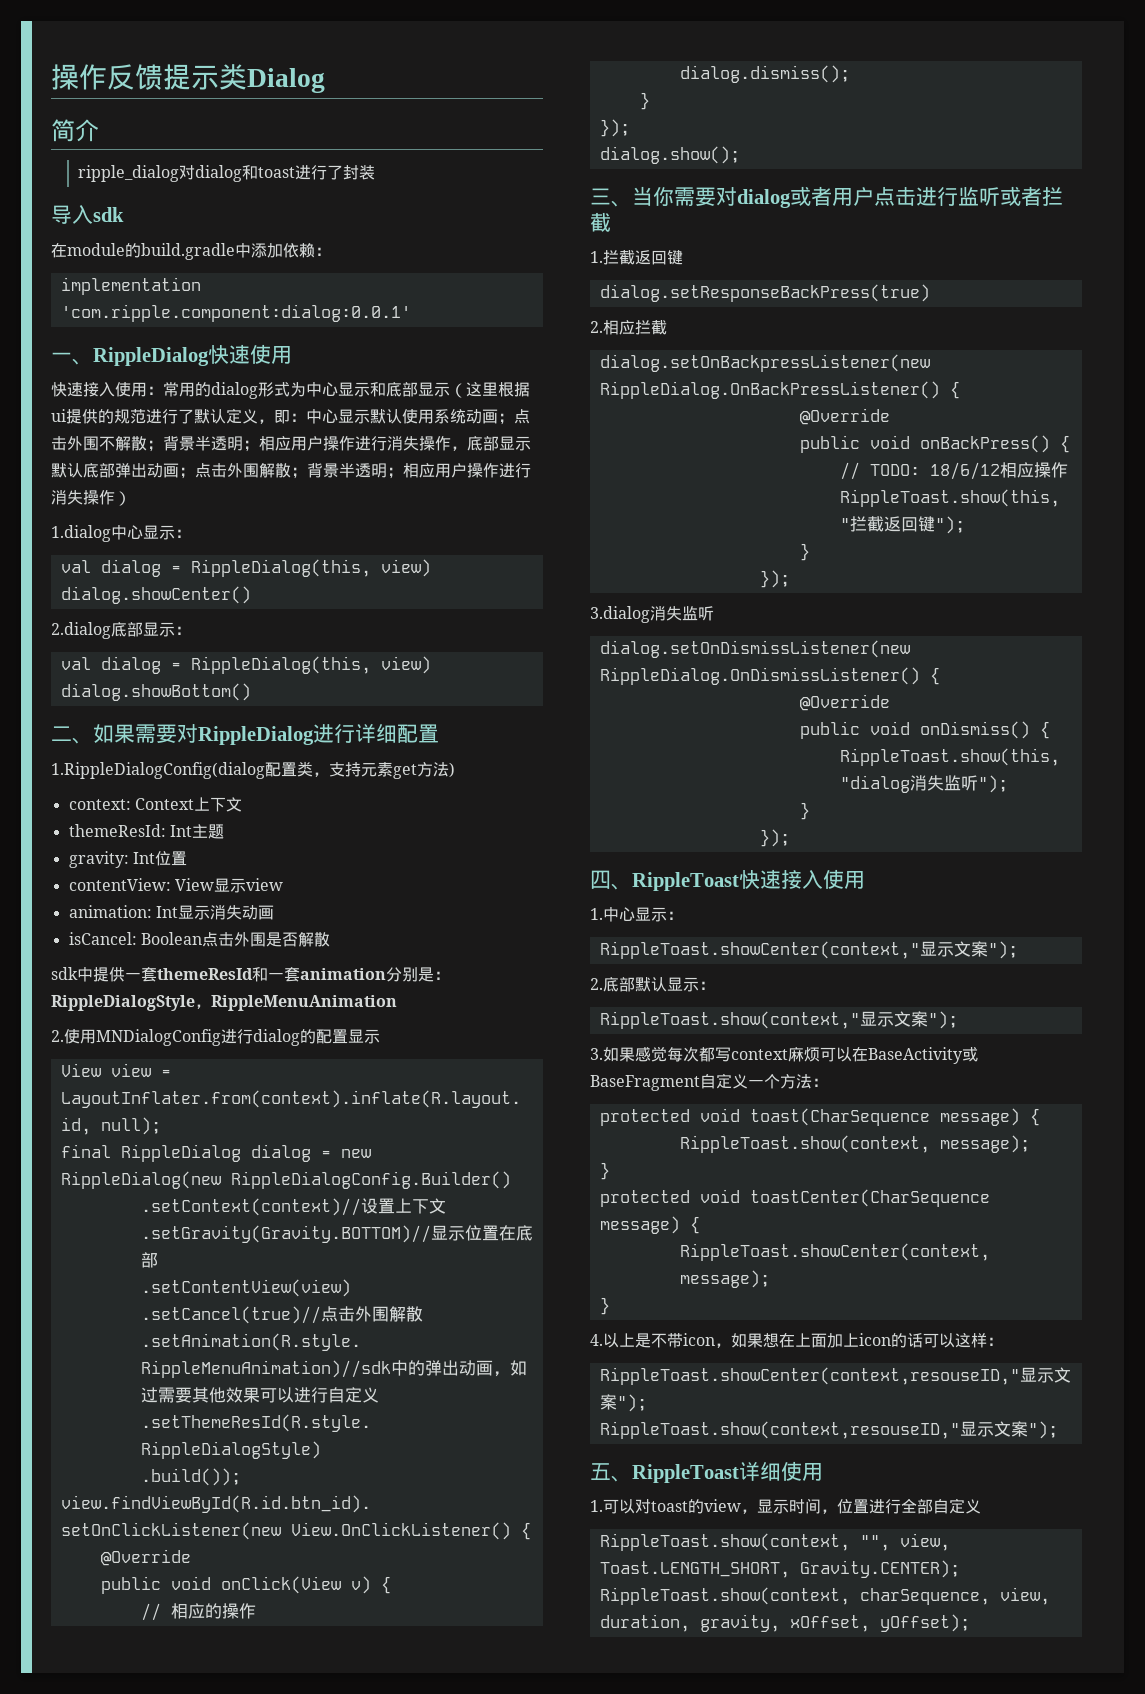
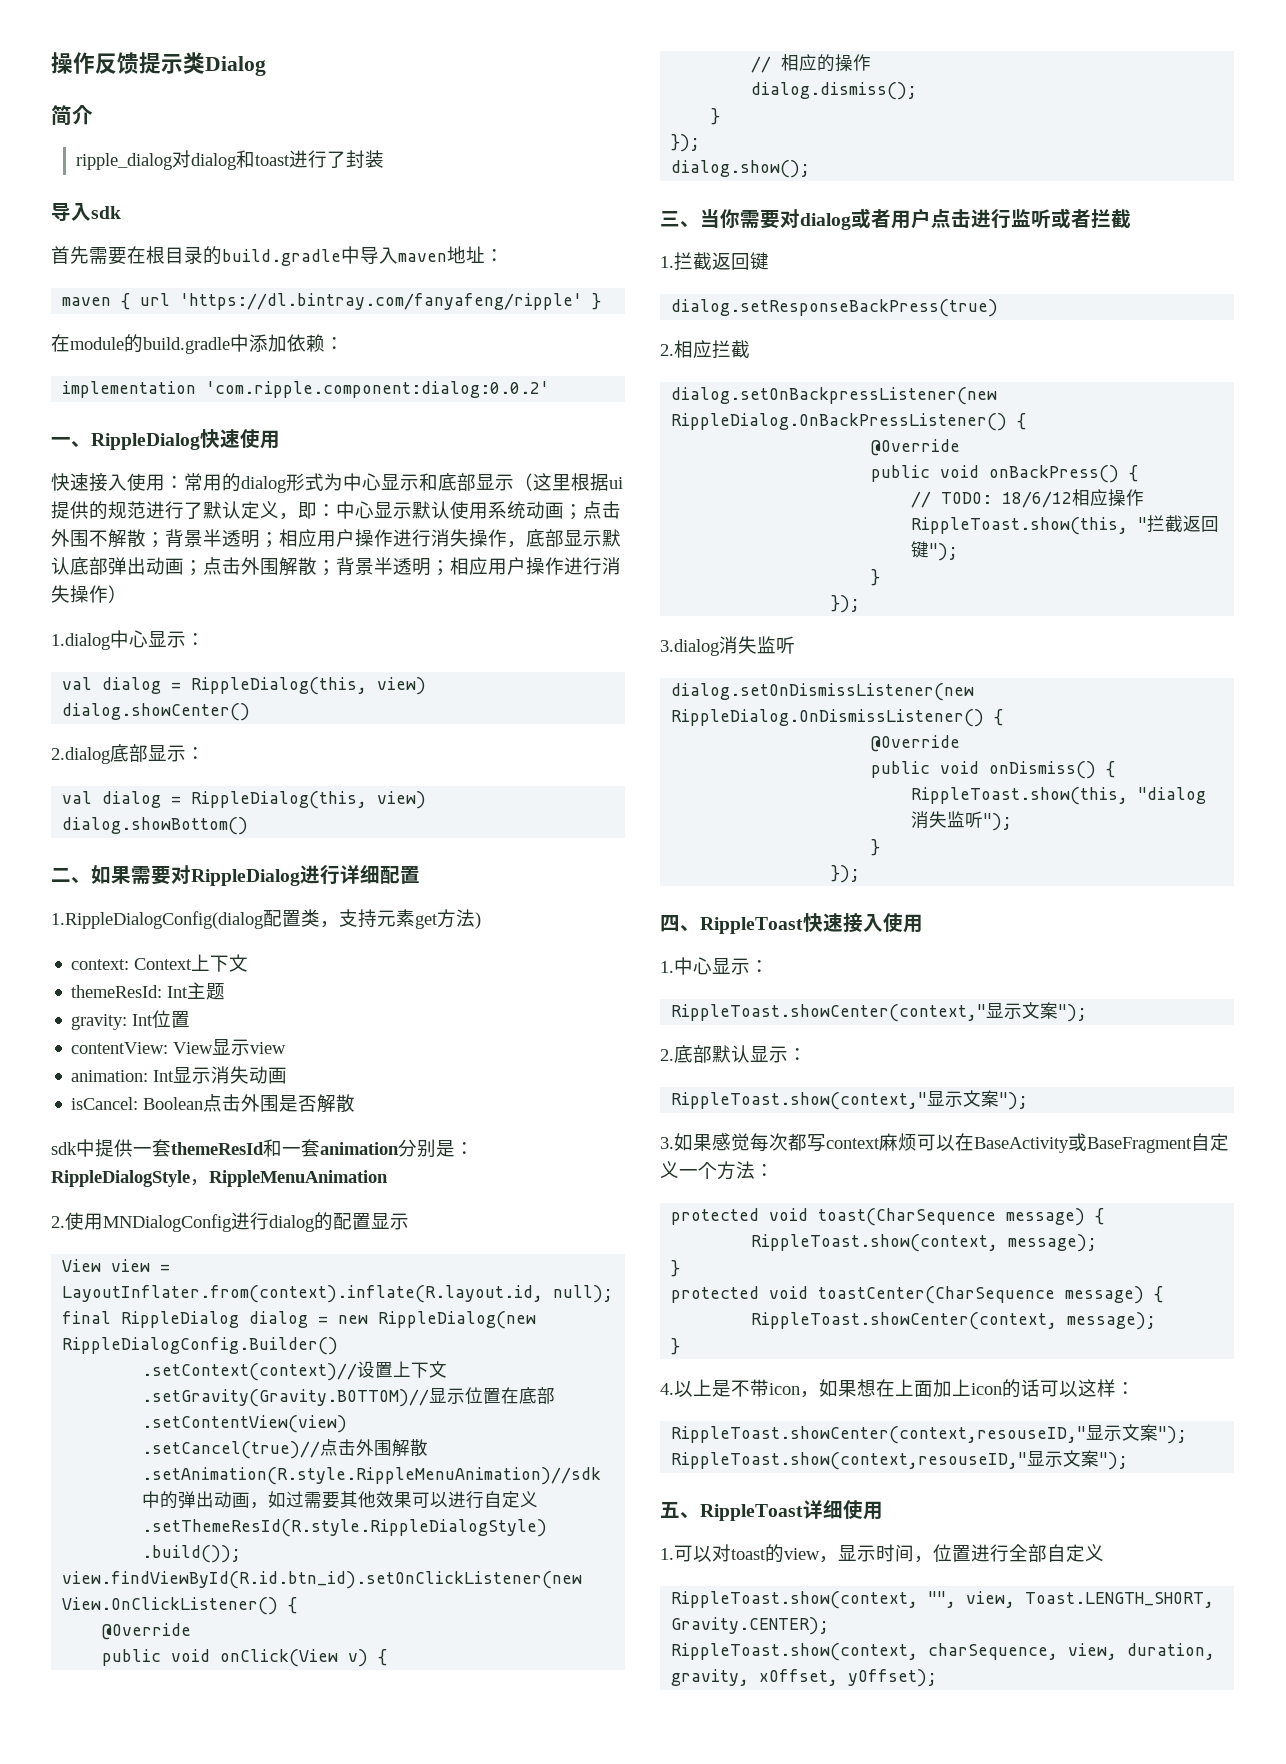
(124, 214) none -> [51,246,504,266] [62,293,602,310] // 首先需要在根目录的build.gradle中导入maven地址： // maven { url 'https://dl.bintray.com/fanyafeng/ripple' }
[60,304,411,322] 'com.ripple.component:dialog:0.0.1' -> [206,381,550,398] 'com.ripple.component:dialog:0.0.2'

